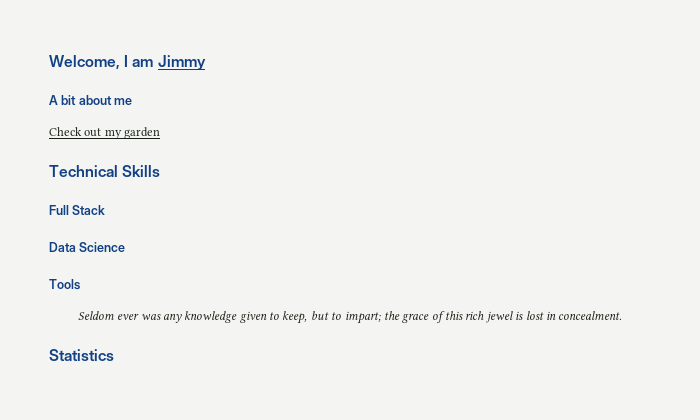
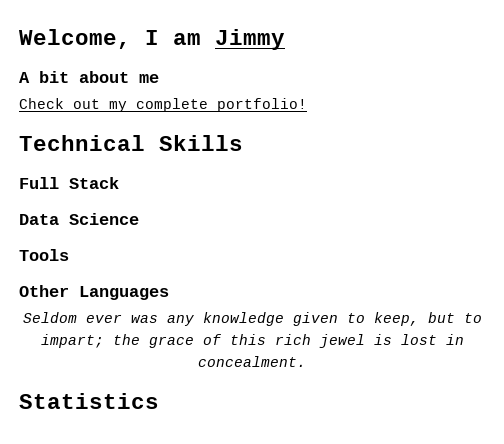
[124,127,161,139] garden -> [136,98,307,112] complete portfolio!
(80, 284) none -> [19,285,169,300] // Other Languages

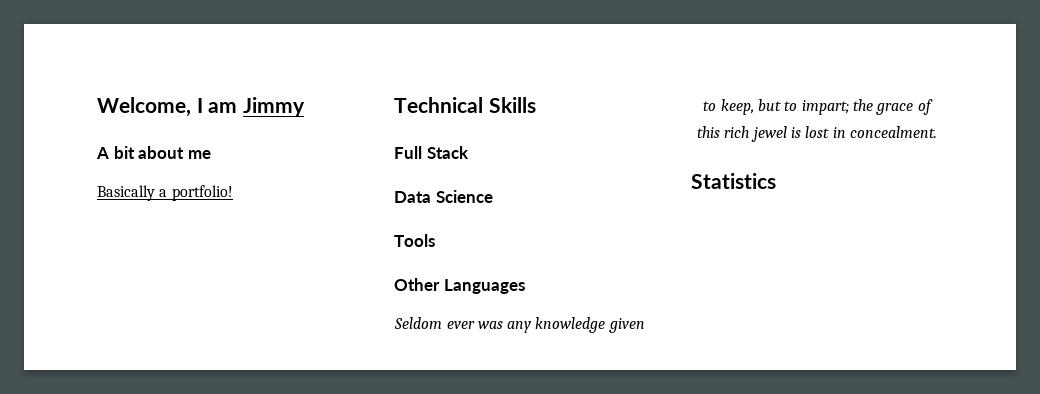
[19,98,208,112] Check out my complete -> [97,185,168,201] Basically a

